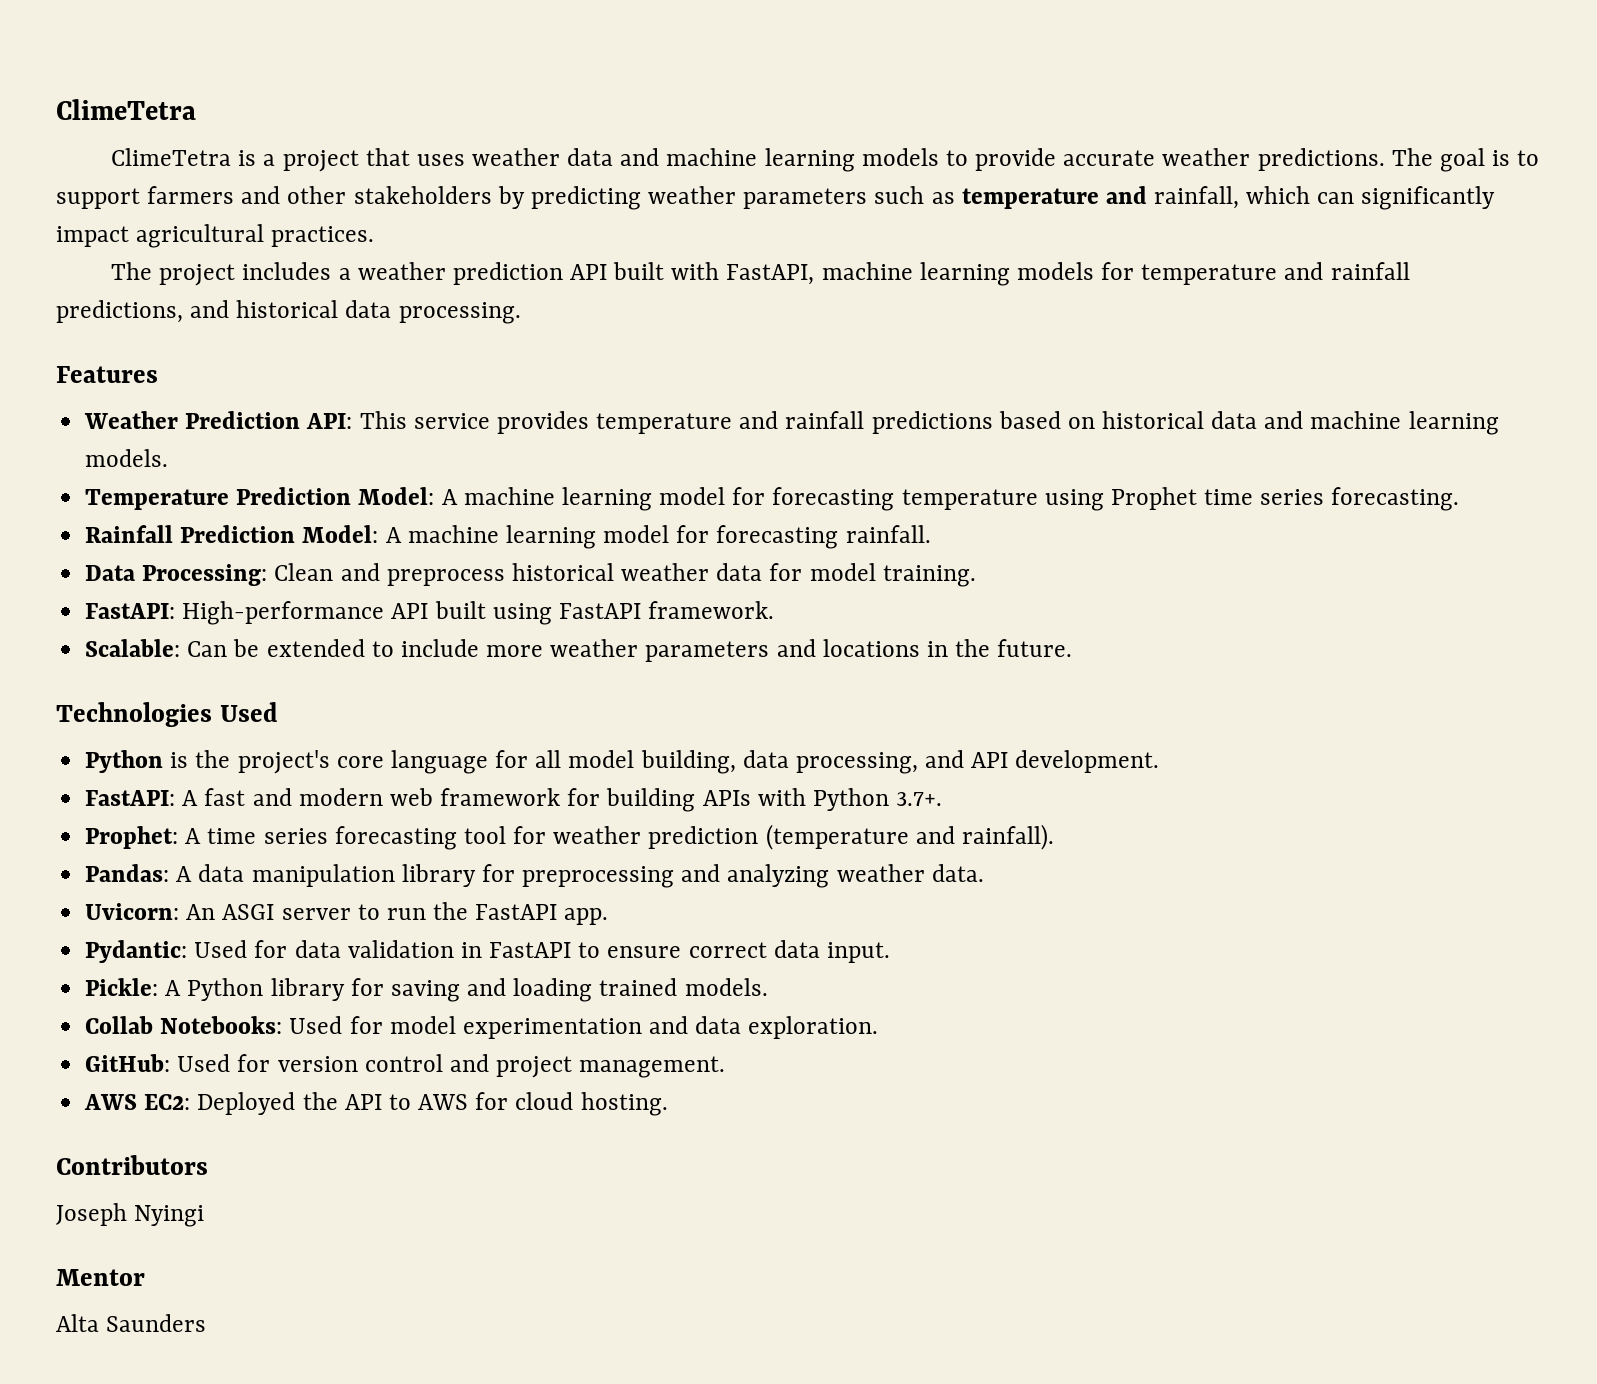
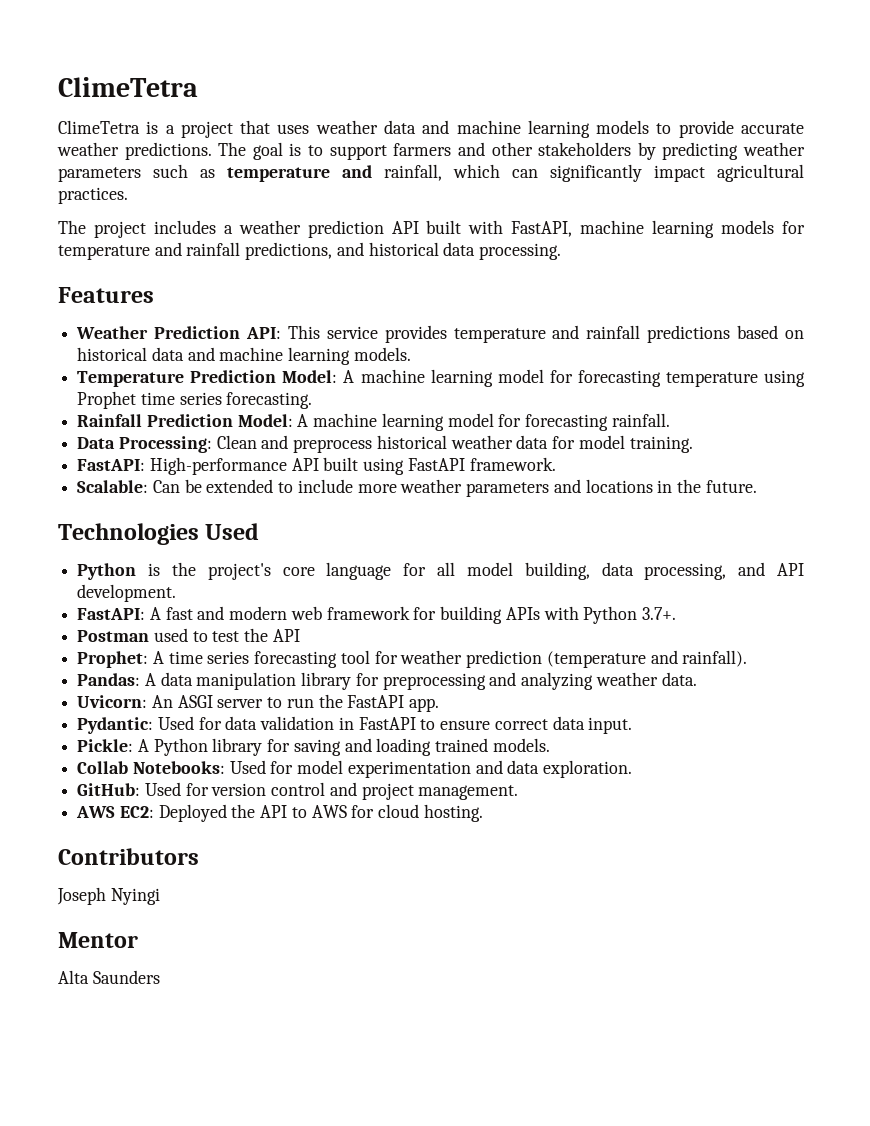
(943, 799) none -> [77,628,300,642] // Postman used to test the API

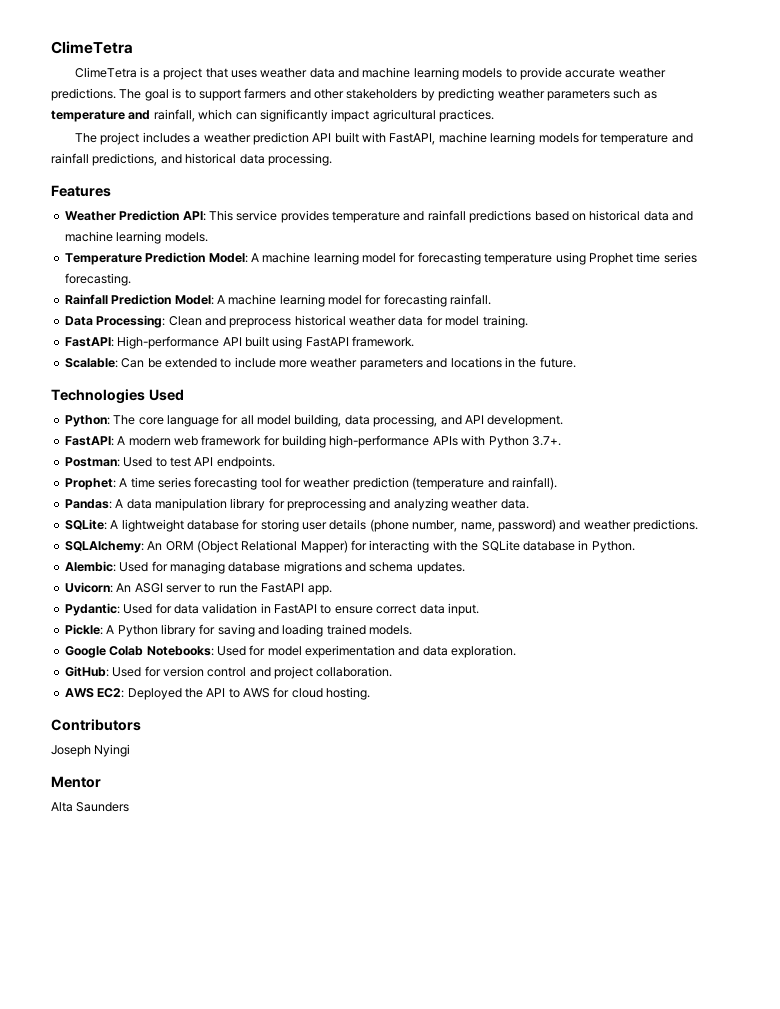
[77,562,271,580] Python is the project's -> [64,415,136,427] Python: The
[165,606,225,620] fast and -> (126, 440) none
(503, 615) none -> [329,435,430,448] high-performance
[77,628,188,642] Postman used -> [64,457,153,467] Postman: Used
[244,628,300,642] the API -> [194,456,275,469] API endpoints.
(697, 679) none -> [64,519,698,532] [64,540,635,553] [64,561,465,574] // SQLite: A lightweight database for storing user details (phone number, name, password) and weather predictions. // SQLAlchemy: An ORM (Object Relational Mapper) for interacting with the SQLite database in Python. // Alembic: Used for managing database migrations and schema updates.
[77,761,129,774] Collab -> [64,646,144,658] Google Colab
[418,785,519,800] management. -> [316,666,393,677] collaboration.

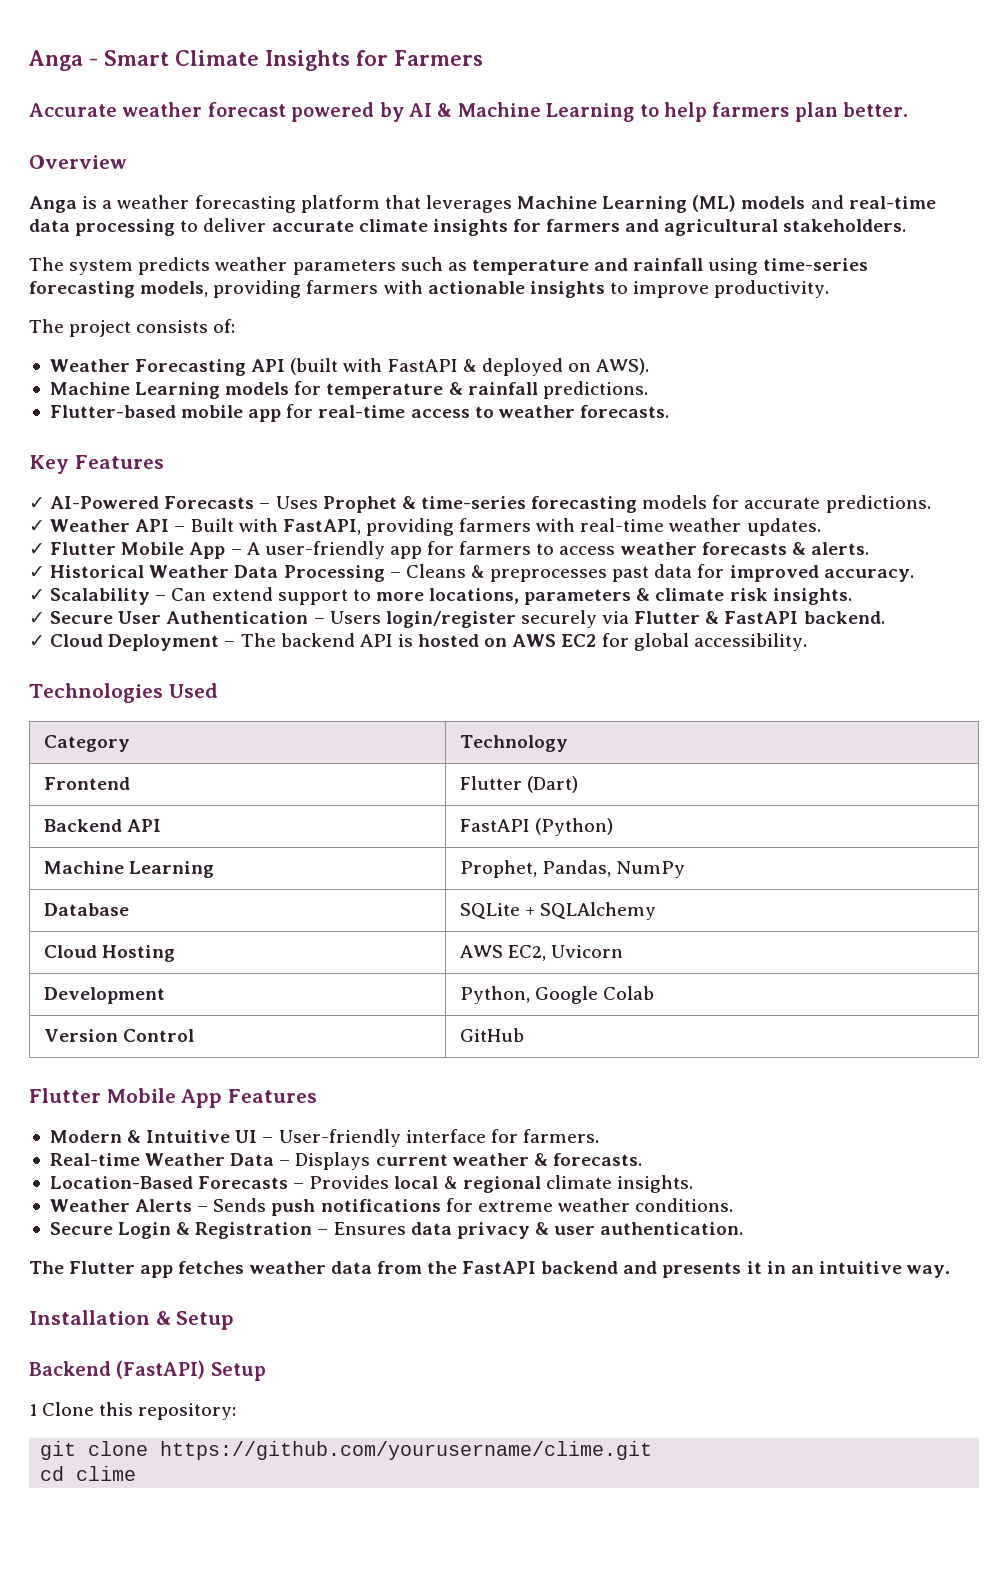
[51,41,133,54] [75,67,666,80] [51,88,495,101] ClimeTetra // ClimeTetra is a project that uses weather data and machine learning models to provide accurate weather predictions. The goal is to support farmers and other stakeholders by predicting -> [29,50,483,71] [29,102,909,122] [29,155,127,169] [29,195,936,213] [29,218,907,236] [29,257,211,275] Anga - Smart Climate Insights for Farmers // Accurate weather forecast powered by AI & Machine Learning to help farmers plan better. // Overview // Anga is a weather forecasting platform that leverages Machine Learning (ML) models and real-time data processing to deliver accurate climate insights for farmers and agricultural stakeholders. // The system predicts
[153,109,494,122] [75,132,693,145] [51,153,332,166] [51,185,111,197] [64,210,693,223] [64,231,208,244] [64,252,697,265] [64,273,131,286] [64,294,492,307] [64,315,528,328] [64,336,414,349] [64,357,576,370] [51,389,184,404] [64,414,564,427] [64,435,561,448] [64,456,275,469] [64,477,557,490] [64,498,529,511] [64,519,698,532] [64,540,635,553] [64,561,465,574] [64,582,332,595] [64,603,479,616] [64,624,413,637] [64,645,517,658] [64,666,393,679] [64,687,371,700] [51,719,141,731] [51,744,131,757] [51,776,101,788] [51,802,130,812] rainfall, which can significantly impact agricultural practices. // The project includes a weather prediction API built with FastAPI, machine learning models for temperature and rainfall predictions, and historical data processing. // Features // Weather Prediction API: This service provides temperature and rainfall predictions based on historical data and machine learning models. // Temperature Prediction Model: A machine learning model for forecasting temperature using Prophet time series forecasting. // Rainfall Prediction Model: A machine learning model for forecasting rainfall. // Data Processing: Clean and preprocess historical weather data for model training. // FastAPI: High-performance API built using FastAPI framework. // Scalable: Can be extended to include more weather parameters and locations in the future. // Technologies Used // Python: The core language for all model building, data processing, and API development. // FastAPI: A modern web framework for building high-performance APIs with Python 3.7+. // Postman: Used to test API endpoints. // Prophet: A time series forecasting tool for weather prediction (temperature and rainfall). // Pandas: A data manipulation library for preprocessing and analyzing weather data. // SQLite: A lightweight database for storing user details (phone number, name, password) and weather predictions. // SQLAlchemy: An ORM (Object Relational Mapper) for interacting with the SQLite database in Python. // Alembic: Used for managing database migrations and schema updates. // Uvicorn: An ASGI server to run the FastAPI app. // Pydantic: Used for data validation in FastAPI to ensure correct data input. // Pickle: A Python library for saving and loading trained models. // Google Colab Notebooks: Used for model experimentation and data exploration. // GitHub: Used for version control and project collaboration. // AWS EC2: Deployed the API to AWS for cloud hosting. // Contributors // Joseph Nyingi // Mentor // Alta Saunders -> [633,258,869,275] [29,280,830,298] [29,319,236,337] [49,358,650,376] [49,381,648,399] [49,404,669,422] [29,455,164,474] [29,495,931,513] [29,518,821,536] [29,541,869,559] [29,564,914,582] [29,587,852,605] [29,610,885,628] [29,633,807,651] [29,683,218,703] [43,735,130,752] [459,735,568,752] [43,777,130,790] [459,776,578,793] [43,819,161,832] [459,818,613,836] [43,861,214,878] [459,860,685,878] [43,903,129,916] [459,902,656,920] [43,945,175,962] [459,945,623,961] [43,987,165,1004] [459,986,654,1004] [43,1029,194,1042] [459,1028,524,1042] [29,1088,318,1108] [49,1129,599,1147] [49,1152,642,1170] [49,1175,693,1193] [49,1198,734,1216] [49,1222,744,1239] [29,1261,951,1278] [29,1310,235,1330] [29,1360,266,1381] [29,1402,237,1420] [40,1441,653,1460] [40,1466,137,1481] rainfall using time-series forecasting models, providing farmers with actionable insights to improve productivity. // The project consists of: // Weather Forecasting API (built with FastAPI & deployed on AWS). // Machine Learning models for temperature & rainfall predictions. // Flutter-based mobile app for real-time access to weather forecasts. // Key Features // ✓ AI-Powered Forecasts – Uses Prophet & time-series forecasting models for accurate predictions. // ✓ Weather API – Built with FastAPI, providing farmers with real-time weather updates. // ✓ Flutter Mobile App – A user-friendly app for farmers to access weather forecasts & alerts. // ✓ Historical Weather Data Processing – Cleans & preprocesses past data for improved accuracy. // ✓ Scalability – Can extend support to more locations, parameters & climate risk insights. // ✓ Secure User Authentication – Users login/register securely via Flutter & FastAPI backend. // ✓ Cloud Deployment – The backend API is hosted on AWS EC2 for global accessibility. // Technologies Used // Category | Technology // Frontend | Flutter (Dart) // Backend API | FastAPI (Python) // Machine Learning | Prophet, Pandas, NumPy // Database | SQLite + SQLAlchemy // Cloud Hosting | AWS EC2, Uvicorn // Development | Python, Google Colab // Version Control | GitHub // Flutter Mobile App Features // Modern & Intuitive UI – User-friendly interface for farmers. // Real-time Weather Data – Displays current weather & forecasts. // Location-Based Forecasts – Provides local & regional climate insights. // Weather Alerts – Sends push notifications for extreme weather conditions. // Secure Login & Registration – Ensures data privacy & user authentication. // The Flutter app fetches weather data from the FastAPI backend and presents it in an intuitive way. // Installation & Setup // Backend (FastAPI) Setup // 1 Clone this repository: // git clone https://github.com/yourusername/clime.git // cd clime

